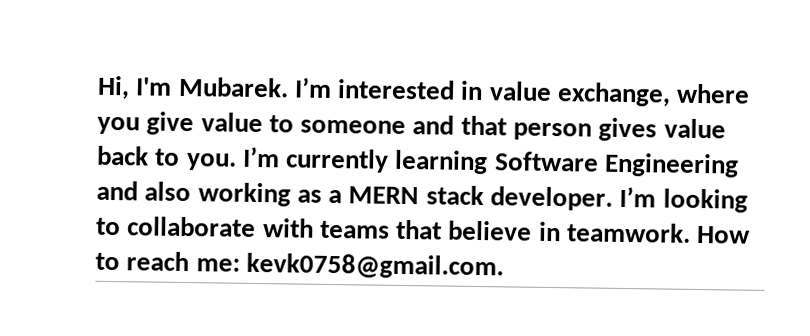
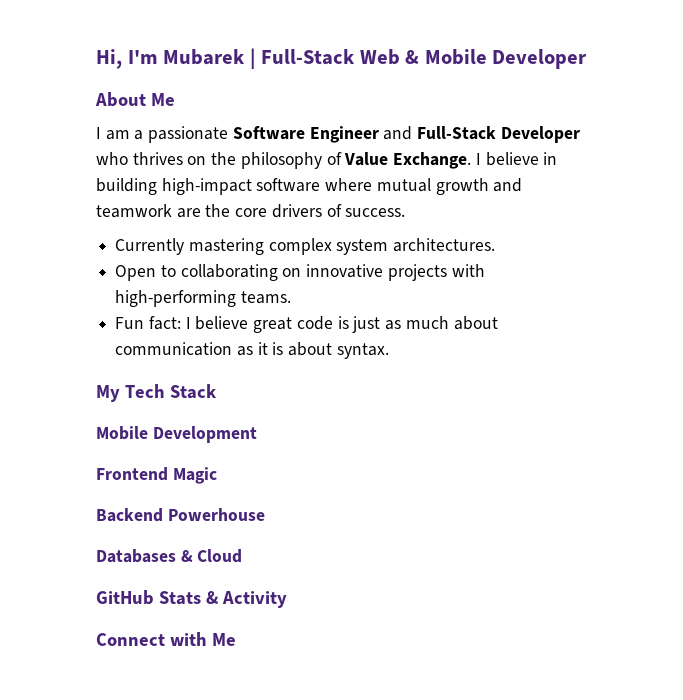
[177,76,751,107] [97,111,726,142] [97,145,740,178] [96,180,748,213] [96,216,752,244] [95,251,504,280] Mubarek. I’m interested in value exchange, where you give value to someone and that person gives value back to you. I’m currently learning Software Engineering and also working as a MERN stack developer. I’m looking to collaborate with teams that believe in teamwork. How to reach me: kevk0758@gmail.com. -> [163,48,588,69] [95,92,175,107] [96,126,580,143] [96,152,558,169] [96,178,523,195] [96,204,406,218] [115,238,496,255] [115,264,485,281] [115,290,291,307] [115,316,498,333] [115,342,389,359] [96,384,217,402] [96,426,257,443] [96,467,217,484] [96,508,265,522] [96,549,243,563] [96,590,287,608] [96,632,236,646] Mubarek | Full-Stack Web & Mobile Developer // About Me // I am a passionate Software Engineer and Full-Stack Developer who thrives on the philosophy of Value Exchange. I believe in building high-impact software where mutual growth and teamwork are the core drivers of success. // Currently mastering complex system architectures. // Open to collaborating on innovative projects with high-performing teams. // Fun fact: I believe great code is just as much about communication as it is about syntax. // My Tech Stack // Mobile Development // Frontend Magic // Backend Powerhouse // Databases & Cloud // GitHub Stats & Activity // Connect with Me

